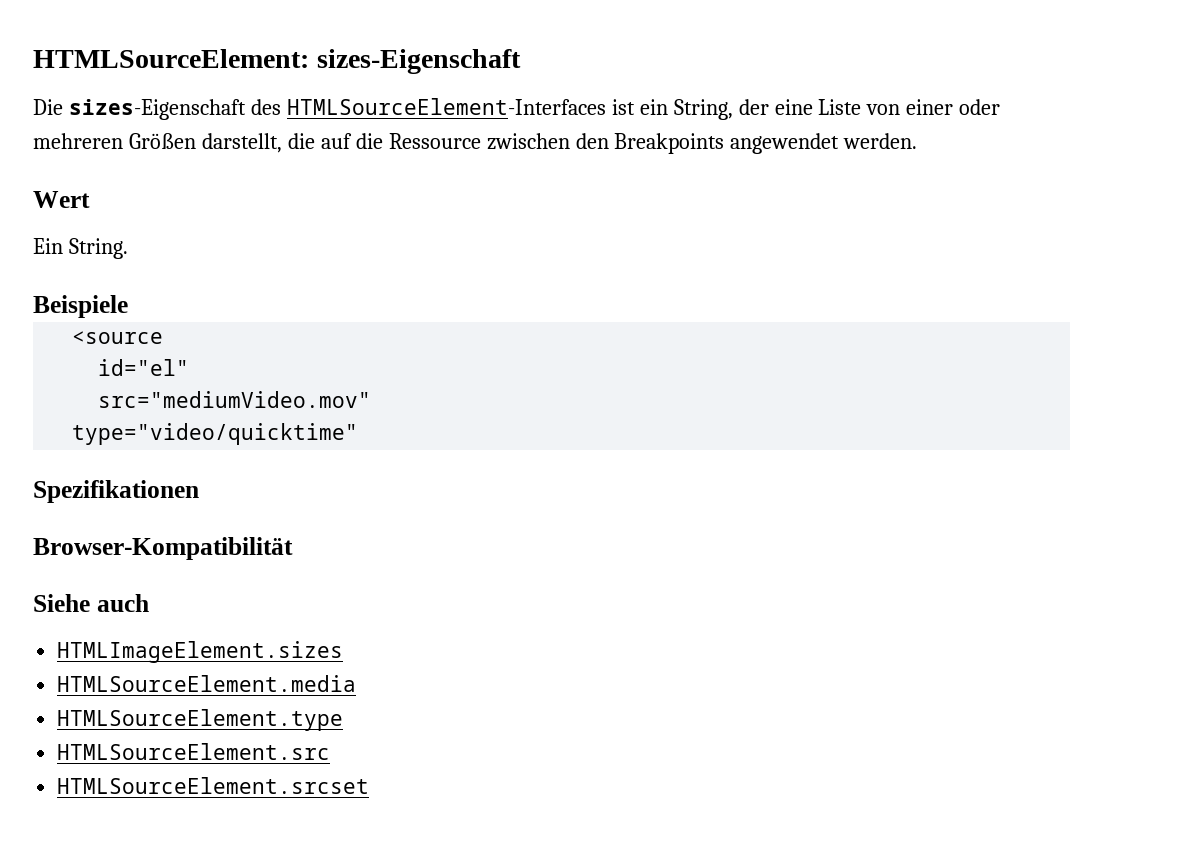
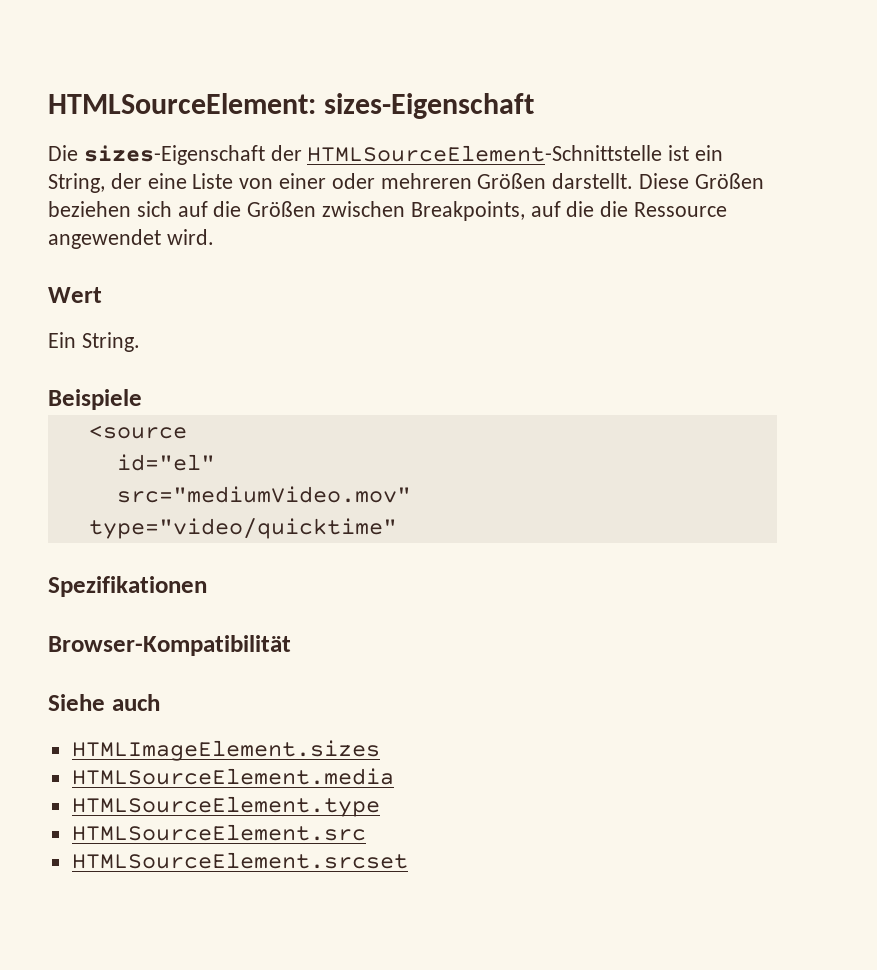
[250,98,606,115] des HTMLSourceElement-Interfaces -> [270,145,663,162] der HTMLSourceElement-Schnittstelle
[201,133,918,154] darstellt, die auf die Ressource zwischen den Breakpoints angewendet werden. -> [552,173,764,189] [48,201,728,221] [48,229,214,249] darstellt. Diese Größen beziehen sich auf die Größen zwischen Breakpoints, auf die die Ressource angewendet wird.

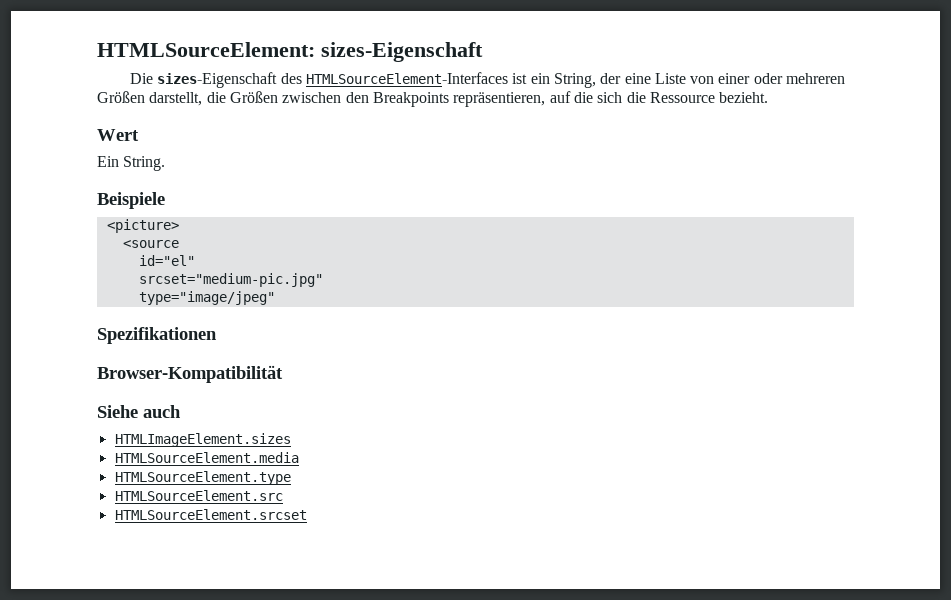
[270,145,663,162] der HTMLSourceElement-Schnittstelle -> [280,72,508,84] des HTMLSourceElement-Interfaces
[552,173,764,189] [48,201,595,221] darstellt. Diese Größen beziehen sich auf die Größen zwischen Breakpoints, auf die -> [149,91,623,107] darstellt, die Größen zwischen den Breakpoints repräsentieren, auf die sich
[48,229,214,249] angewendet wird. -> [719,92,769,103] bezieht.
(142, 399) none -> [106,219,179,233] // <picture>
[116,486,411,503] [88,518,397,539] src="mediumVideo.mov" // type="video/quicktime" -> [138,273,323,287] [138,291,275,305] srcset="medium-pic.jpg" // type="image/jpeg"

